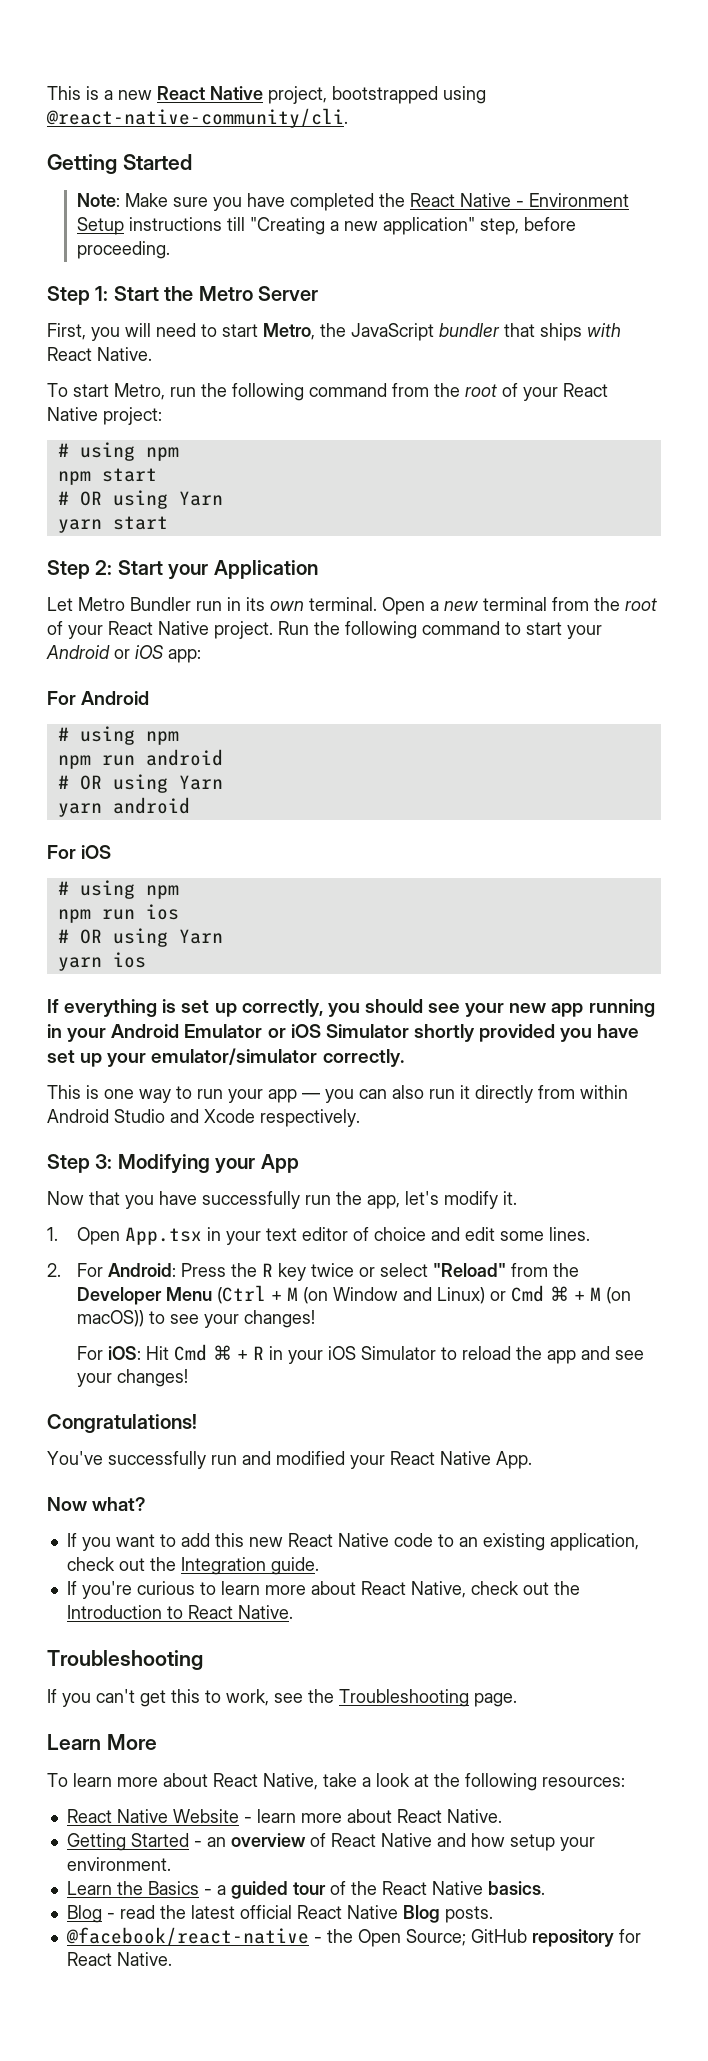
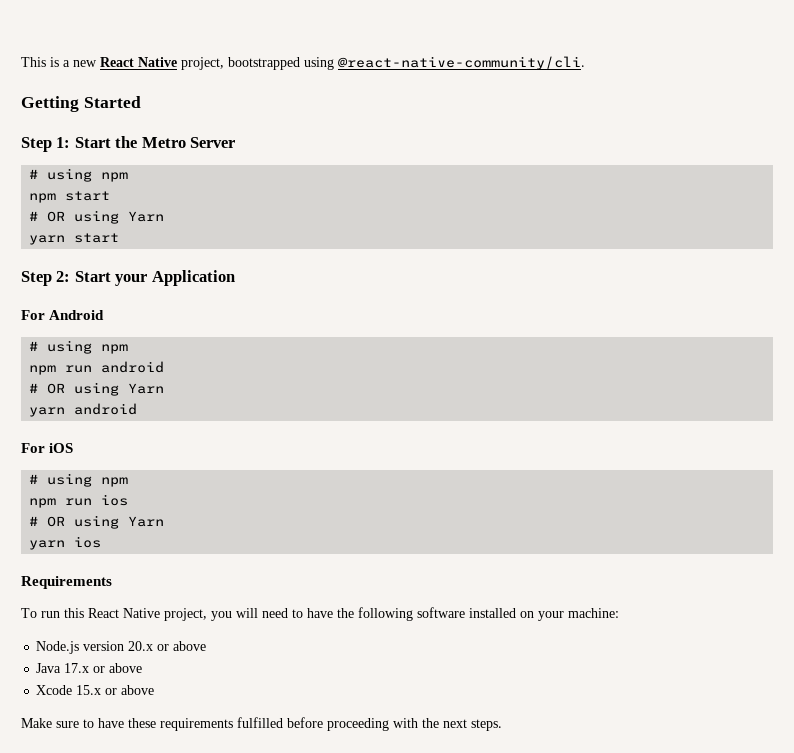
[76,193,629,211] [76,217,576,235] [76,241,170,259] // Note: Make sure you have completed the React Native - Environment Setup instructions till "Creating a new application" step, before proceeding. -> (141, 102) none
[47,323,621,341] [47,347,152,361] [47,383,608,401] [47,407,162,425] // First, you will need to start Metro, the JavaScript bundler that ships with React Native. // To start Metro, run the following command from the root of your React Native project: -> (236, 142) none
[47,597,657,615] [47,621,602,639] [46,645,201,663] // Let Metro Bundler run in its own terminal. Open a new terminal from the root of your React Native project. Run the following command to start your Android or iOS app: -> (235, 278) none
[47,999,655,1017] [47,1024,640,1042] [47,1048,404,1067] [47,1085,628,1103] [47,1109,360,1127] [47,1154,299,1174] [47,1191,517,1209] [47,1227,590,1245] [47,1263,579,1281] [76,1285,631,1305] [76,1310,315,1328] [76,1344,644,1364] [76,1369,188,1387] [47,1414,197,1433] [47,1451,532,1469] [47,1497,147,1511] [66,1533,639,1551] [66,1557,319,1575] [66,1581,580,1599] [66,1605,293,1619] [47,1650,203,1670] [47,1689,517,1707] [47,1734,157,1750] [47,1773,625,1791] [66,1809,502,1823] [66,1833,595,1851] [66,1857,171,1871] [66,1881,545,1899] [66,1905,493,1923] [65,1927,641,1947] [66,1952,172,1966] If everything is set up correctly, you should see your new app running in your Android Emulator or iOS Simulator shortly provided you have set up your emulator/simulator correctly. // This is one way to run your app — you can also run it directly from within Android Studio and Xcode respectively. // Step 3: Modifying your App // Now that you have successfully run the app, let's modify it. // 1. Open App.tsx in your text editor of choice and edit some lines. // 2. For Android: Press the R key twice or select "Reload" from the Developer Menu (Ctrl + M (on Window and Linux) or Cmd ⌘ + M (on macOS)) to see your changes! // For iOS: Hit Cmd ⌘ + R in your iOS Simulator to reload the app and see your changes! // Congratulations! // You've successfully run and modified your React Native App. // Now what? // If you want to add this new React Native code to an existing application, check out the Integration guide. // If you're curious to learn more about React Native, check out the Introduction to React Native. // Troubleshooting // If you can't get this to work, see the Troubleshooting page. // Learn More // To learn more about React Native, take a look at the following resources: // React Native Website - learn more about React Native. // Getting Started - an overview of React Native and how setup your environment. // Learn the Basics - a guided tour of the React Native basics. // Blog - read the latest official React Native Blog posts. // @facebook/react-native - the Open Source; GitHub repository for React Native. -> [21,576,112,589] [21,607,619,621] [36,641,207,654] [36,663,143,673] [36,685,155,695] [21,717,502,731] Requirements // To run this React Native project, you will need to have the following software installed on your machine: // Node.js version 20.x or above // Java 17.x or above // Xcode 15.x or above // Make sure to have these requirements fulfilled before proceeding with the next steps.

